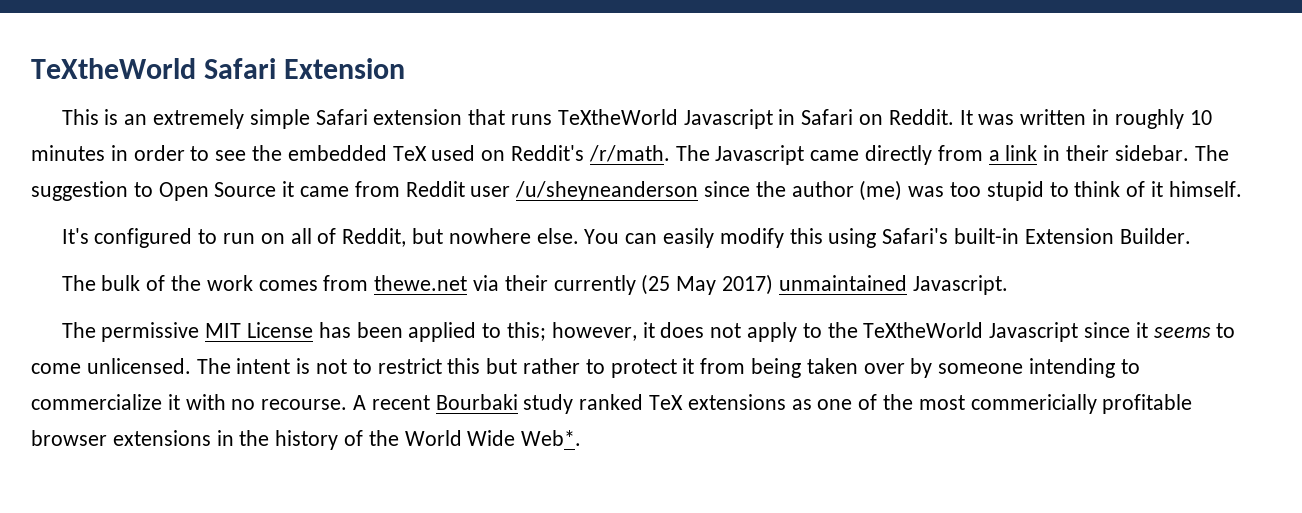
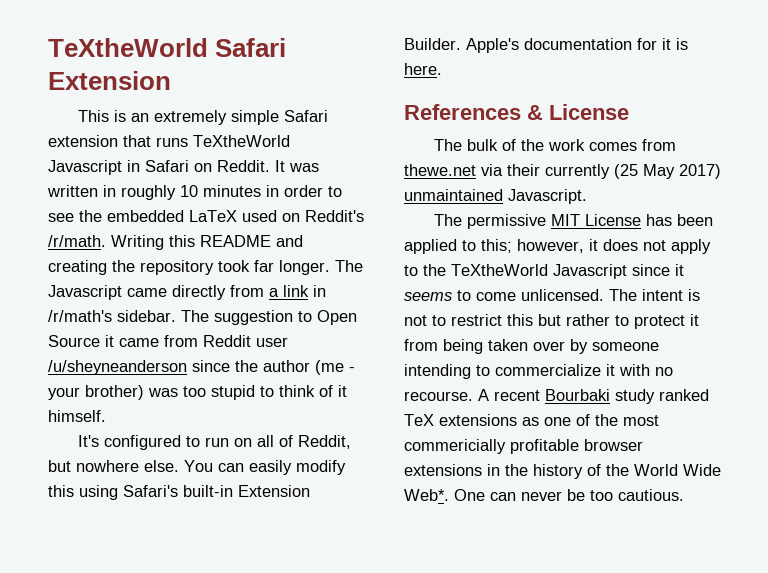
[392,146,427,161] TeX -> [189,210,237,222] LaTeX
(670, 153) none -> [111,235,303,250] [48,260,330,275] Writing this README and creating the repository took far longer.
[1066,145,1110,161] their -> [48,310,112,322] /r/math's
[859,180,903,201] (me) -> [315,360,355,375] [48,385,144,400] (me - your brother)
(1191, 236) none -> [466,38,688,53] [404,63,442,75] [404,104,629,120] Apple's documentation for it is here. // References & License
(582, 438) none -> [454,489,684,501] One can never be too cautious.

